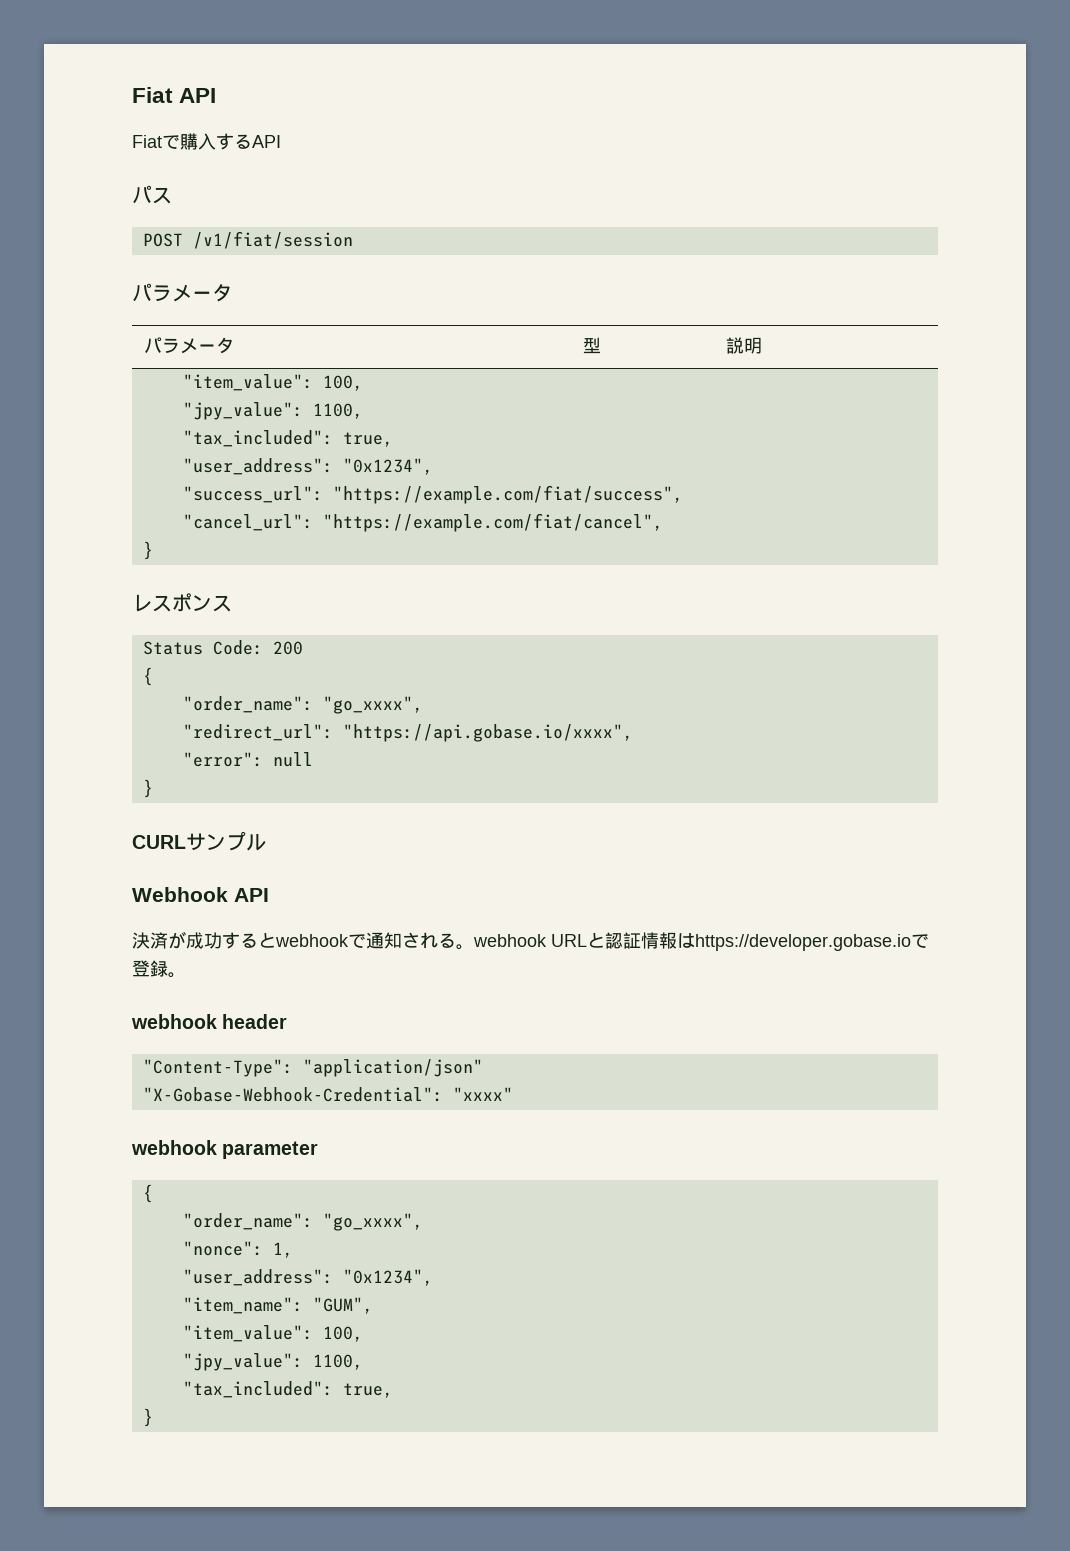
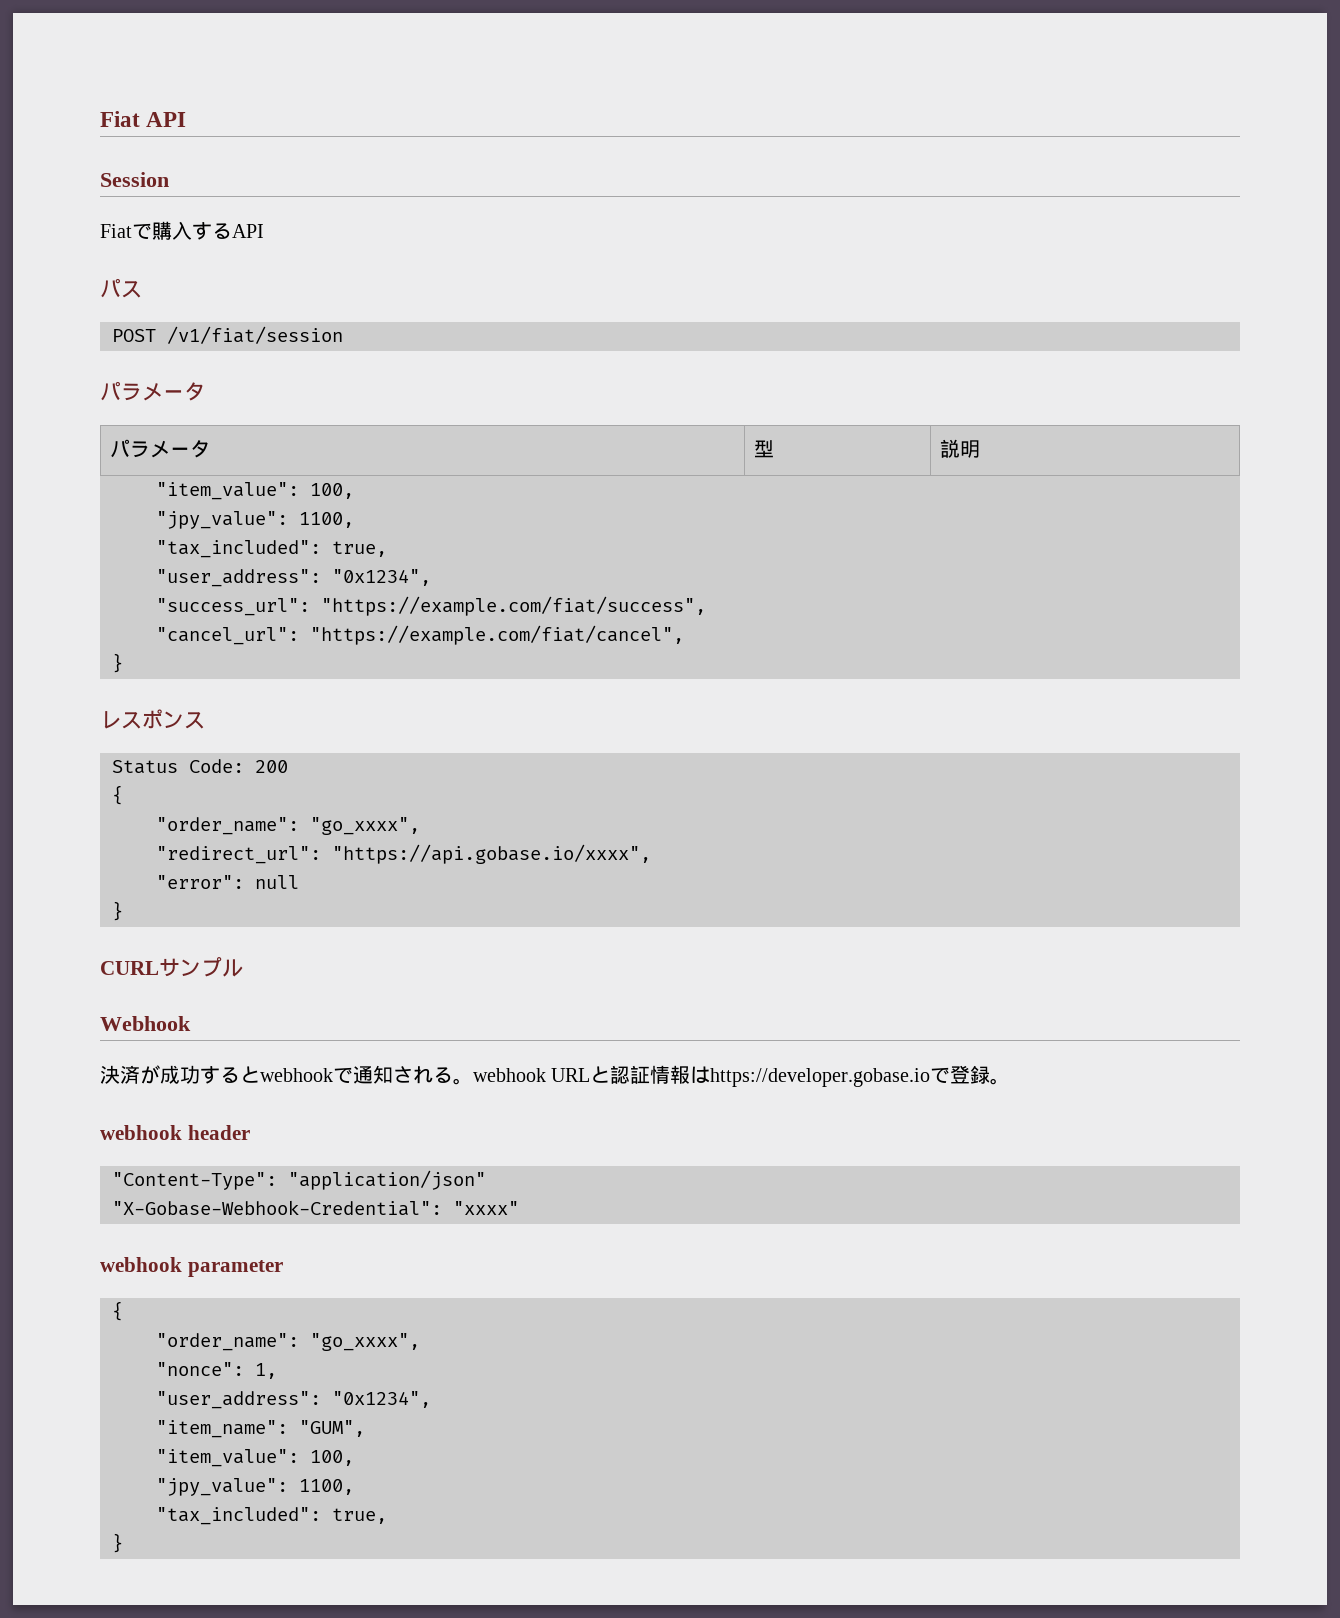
(217, 95) none -> [100,172,169,187] // Session
[234,888,269,902] API -> (191, 1023) none

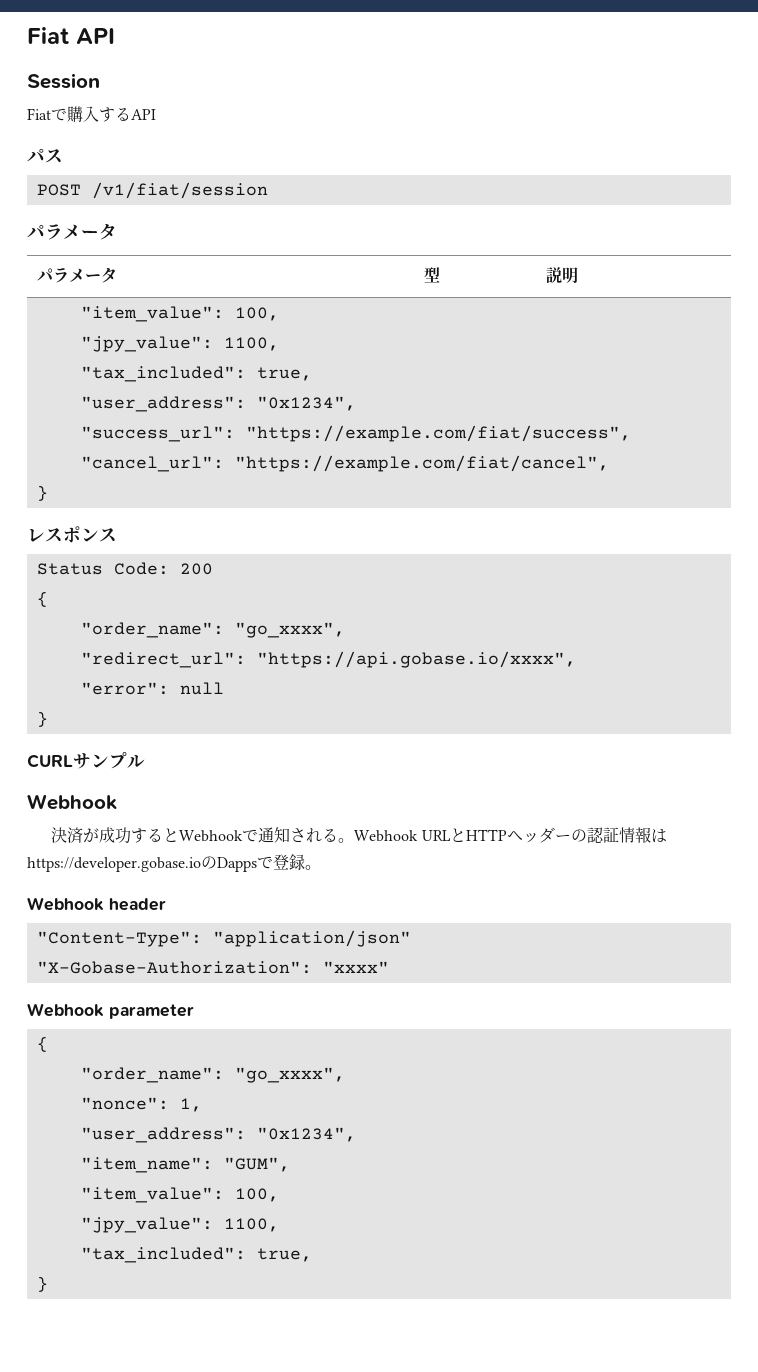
[260,1068,333,1082] webhook -> [179,830,244,842] Webhook
[473,1066,611,1083] webhook URLと -> [354,827,587,843] Webhook URLとHTTPヘッダーの
(931, 1077) none -> [201,856,257,872] のDapps
[100,1125,182,1140] webhook -> [27,897,104,911] Webhook
[112,1200,442,1216] "X-Gobase-Webhook-Credential": -> [36,961,312,974] "X-Gobase-Authorization":
[100,1257,182,1272] webhook -> [27,1003,104,1017] Webhook

